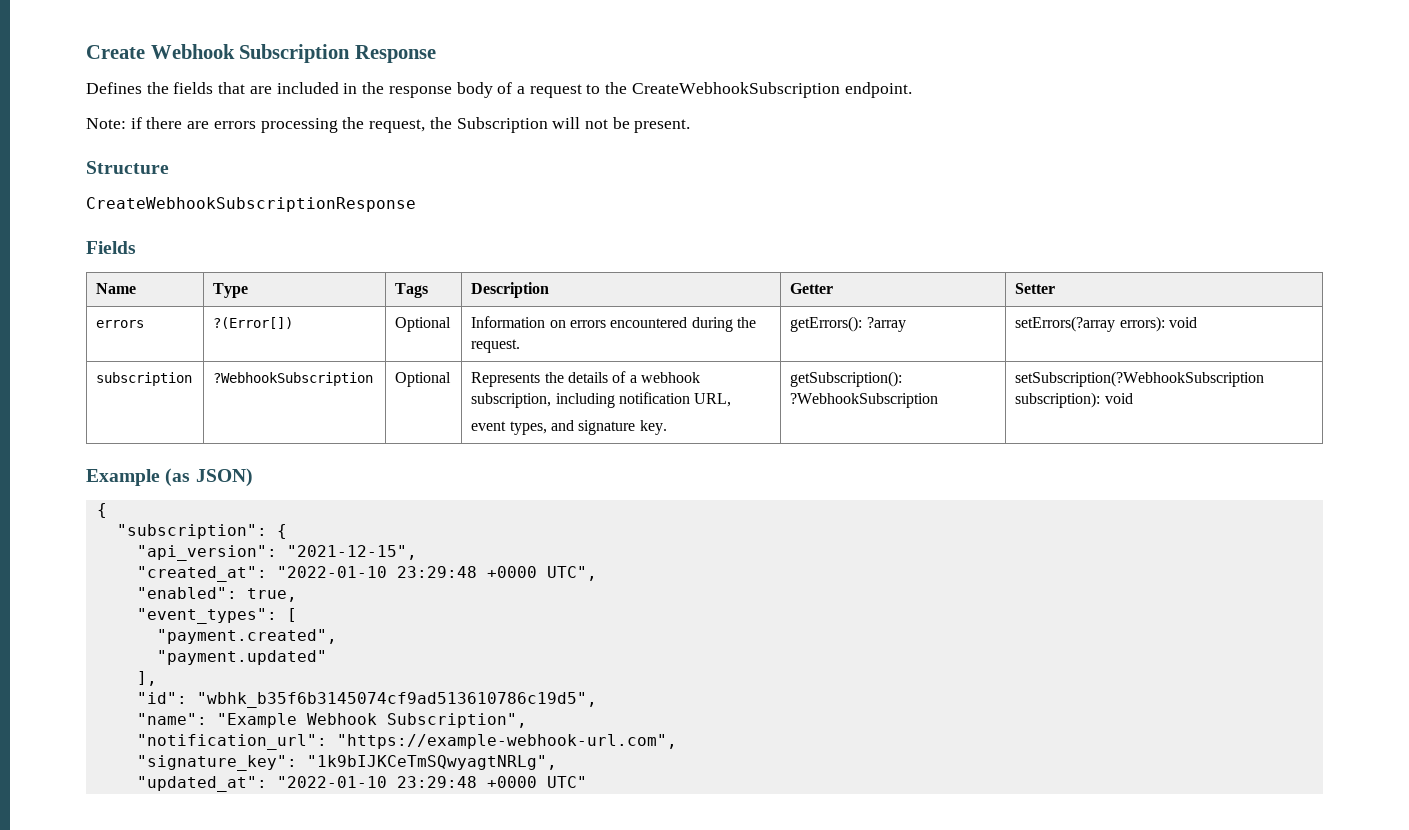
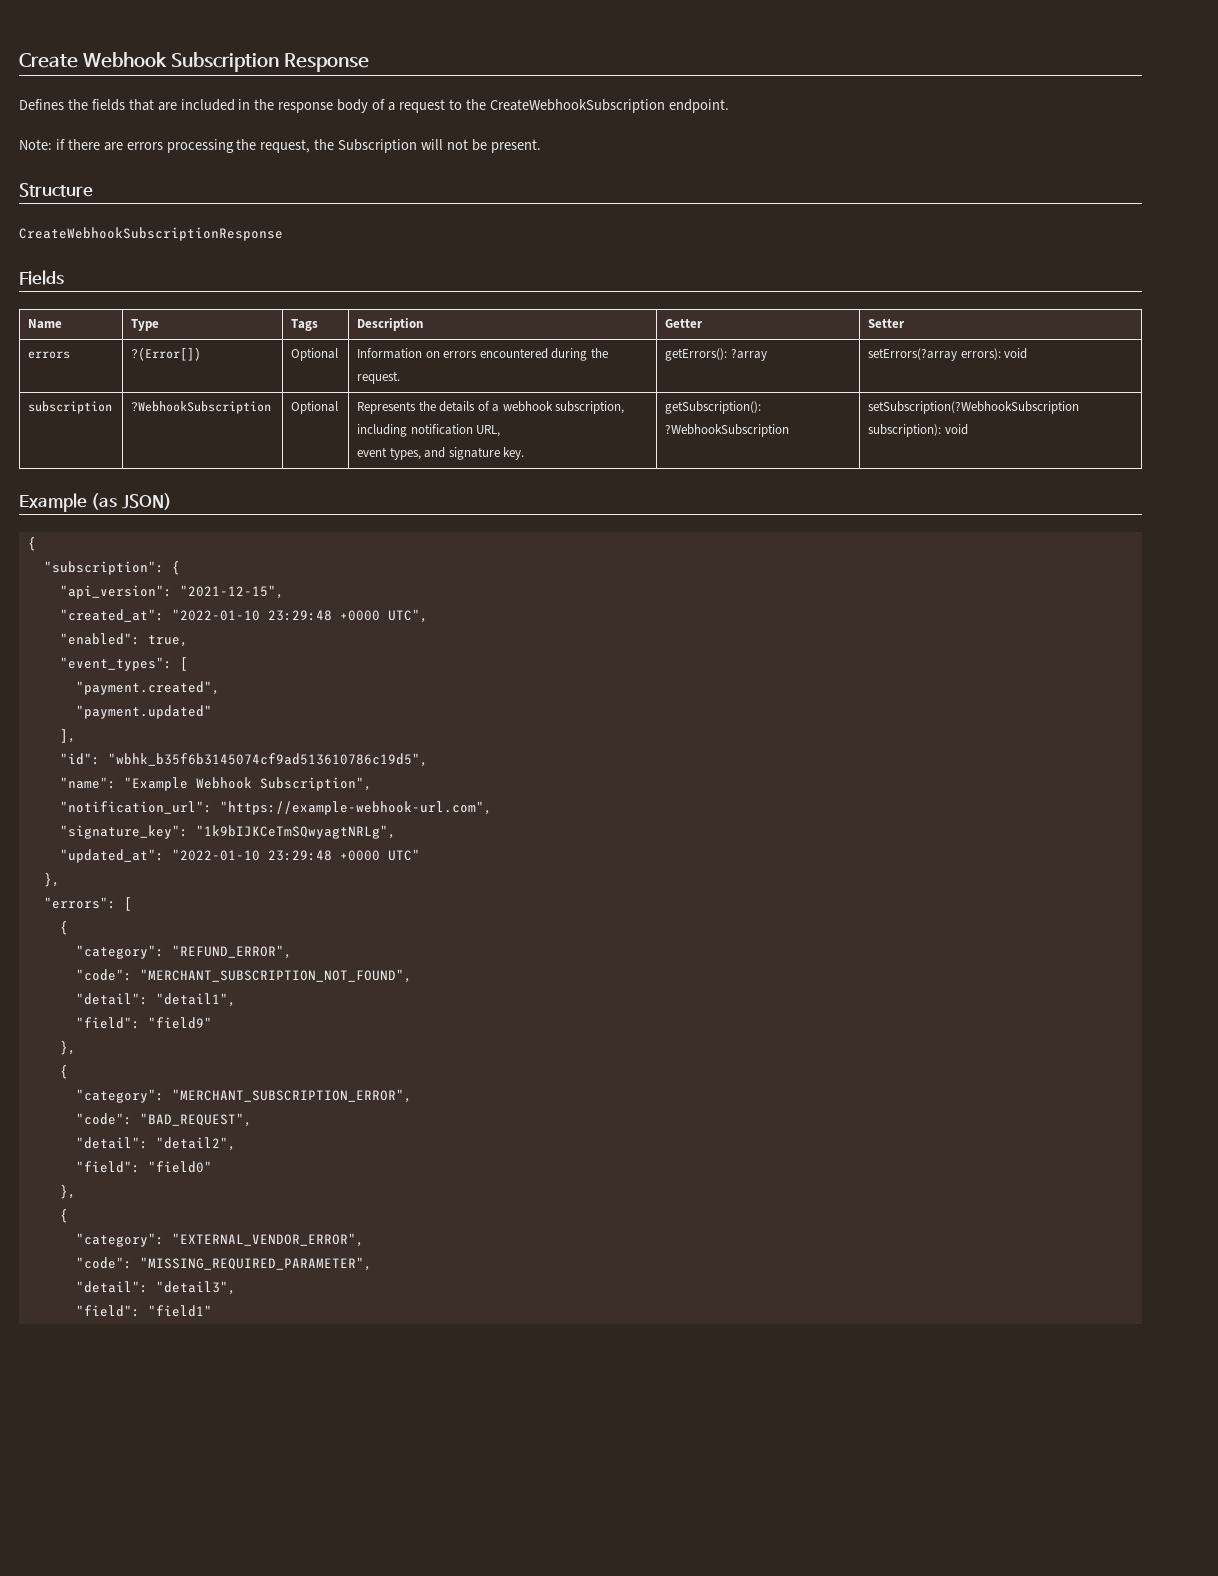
(587, 782) none -> [43,873,60,887] [43,897,132,911] [59,921,68,935] [75,945,292,959] [75,969,412,983] [75,993,236,1007] [75,1017,212,1029] [59,1041,76,1055] [59,1065,68,1079] [75,1089,412,1103] [75,1113,252,1127] [75,1137,236,1151] [75,1161,212,1173] [59,1185,76,1199] [59,1209,68,1223] [75,1233,364,1247] [75,1257,372,1271] [75,1281,236,1295] [75,1305,212,1317] // }, // "errors": [ // { // "category": "REFUND_ERROR", // "code": "MERCHANT_SUBSCRIPTION_NOT_FOUND", // "detail": "detail1", // "field": "field9" // }, // { // "category": "MERCHANT_SUBSCRIPTION_ERROR", // "code": "BAD_REQUEST", // "detail": "detail2", // "field": "field0" // }, // { // "category": "EXTERNAL_VENDOR_ERROR", // "code": "MISSING_REQUIRED_PARAMETER", // "detail": "detail3", // "field": "field1"

